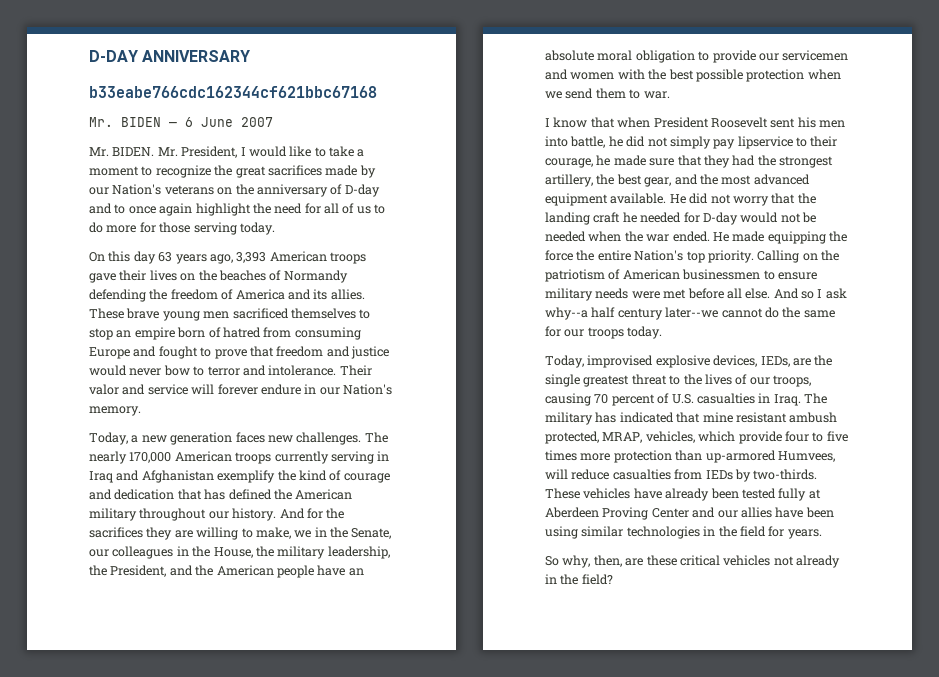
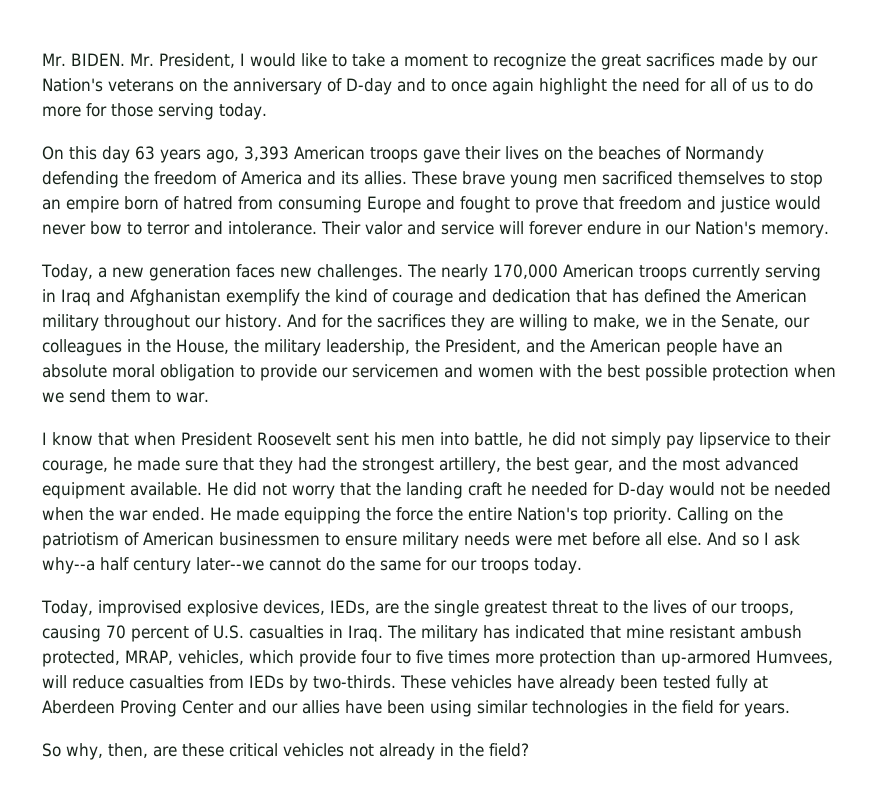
[89,50,251,62] [89,86,377,98] [89,117,273,127] D-DAY ANNIVERSARY // b33eabe766cdc162344cf621bbc67168 // Mr. BIDEN — 6 June 2007 // -> (42, 59) none

